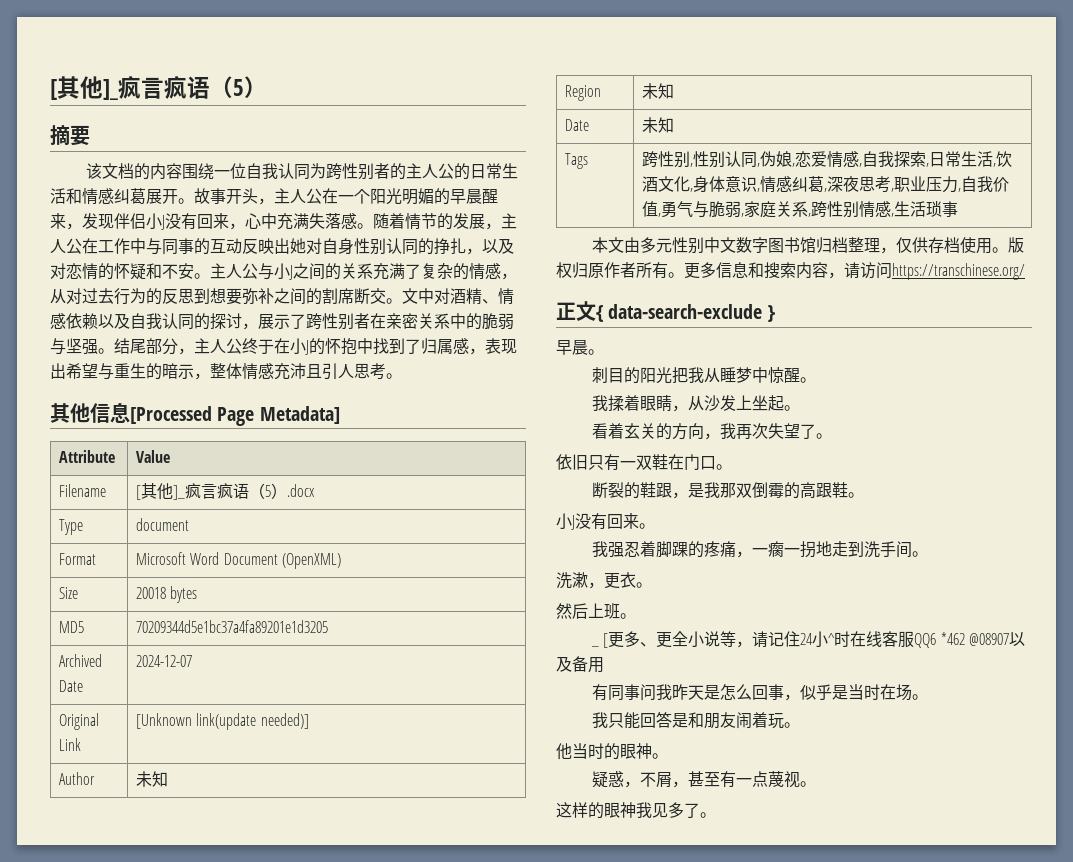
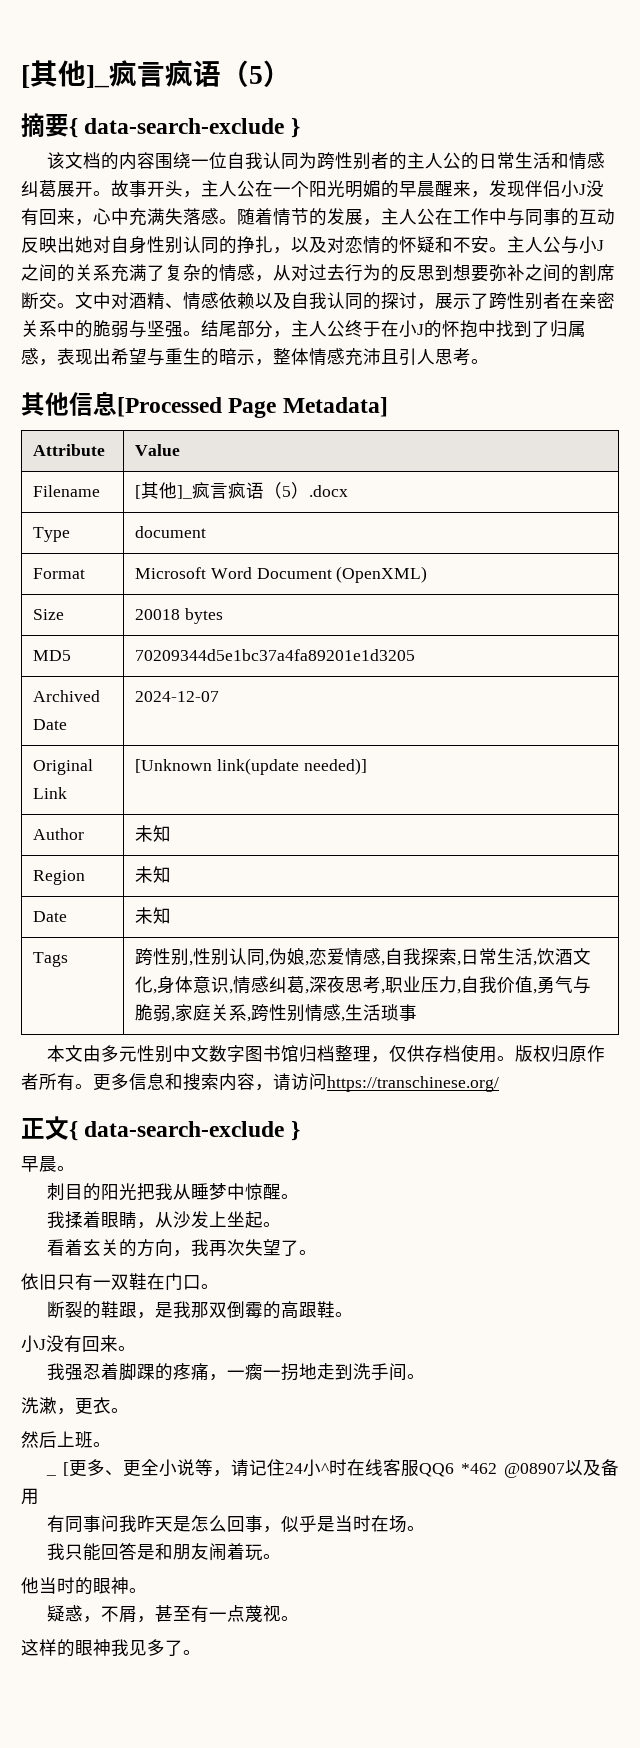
(90, 135) none -> [69,118,300,138] { data-search-exclude }

